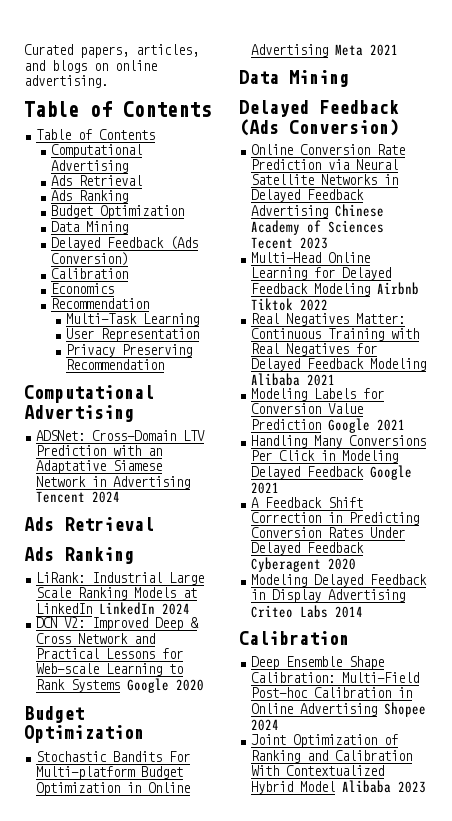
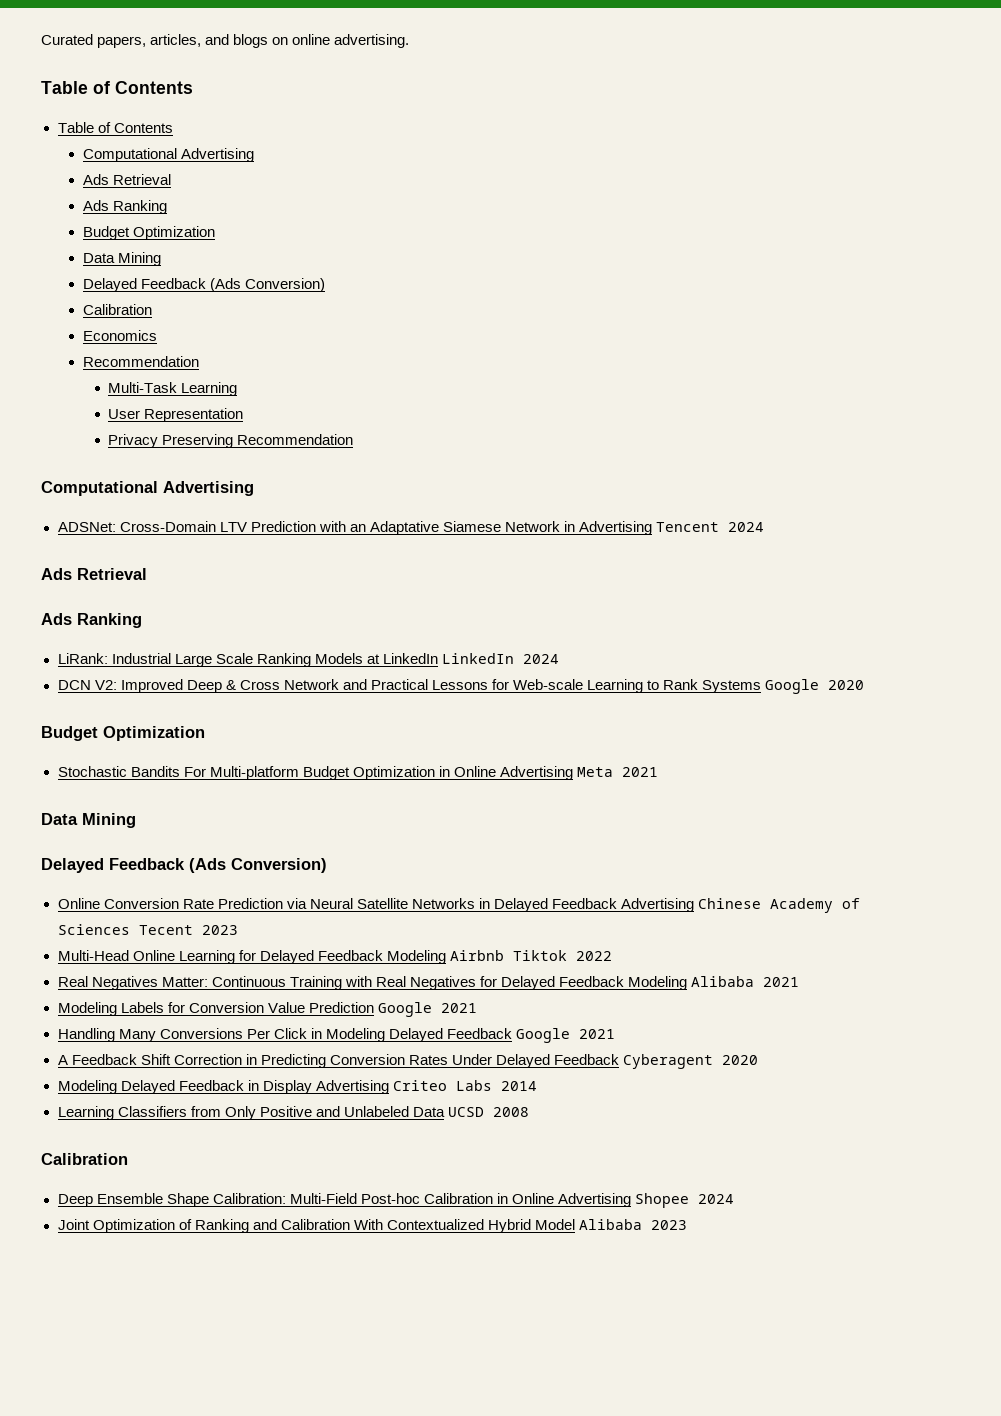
(364, 612) none -> [57,1106,529,1120] // Learning Classifiers from Only Positive and Unlabeled Data UCSD 2008

